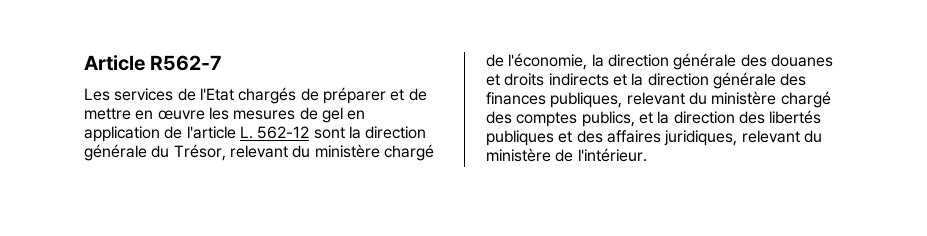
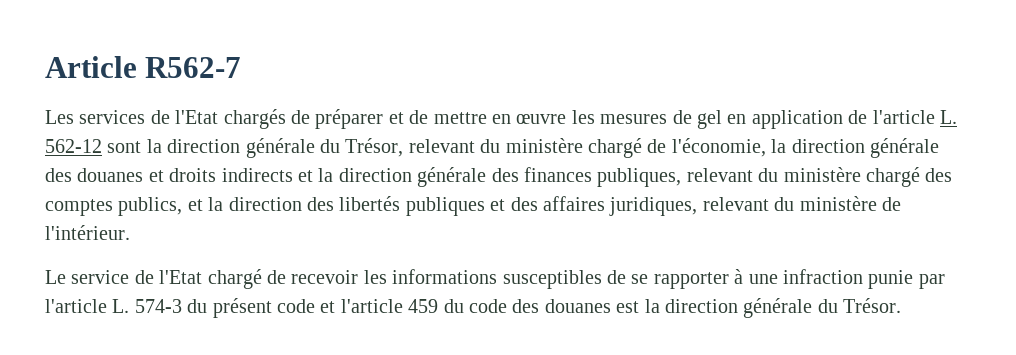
(647, 155) none -> [45,269,945,289] [45,298,902,318] // Le service de l'Etat chargé de recevoir les informations susceptibles de se rapporter à une infraction punie par l'article L. 574-3 du présent code et l'article 459 du code des douanes est la direction générale du Trésor.

